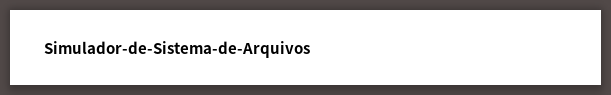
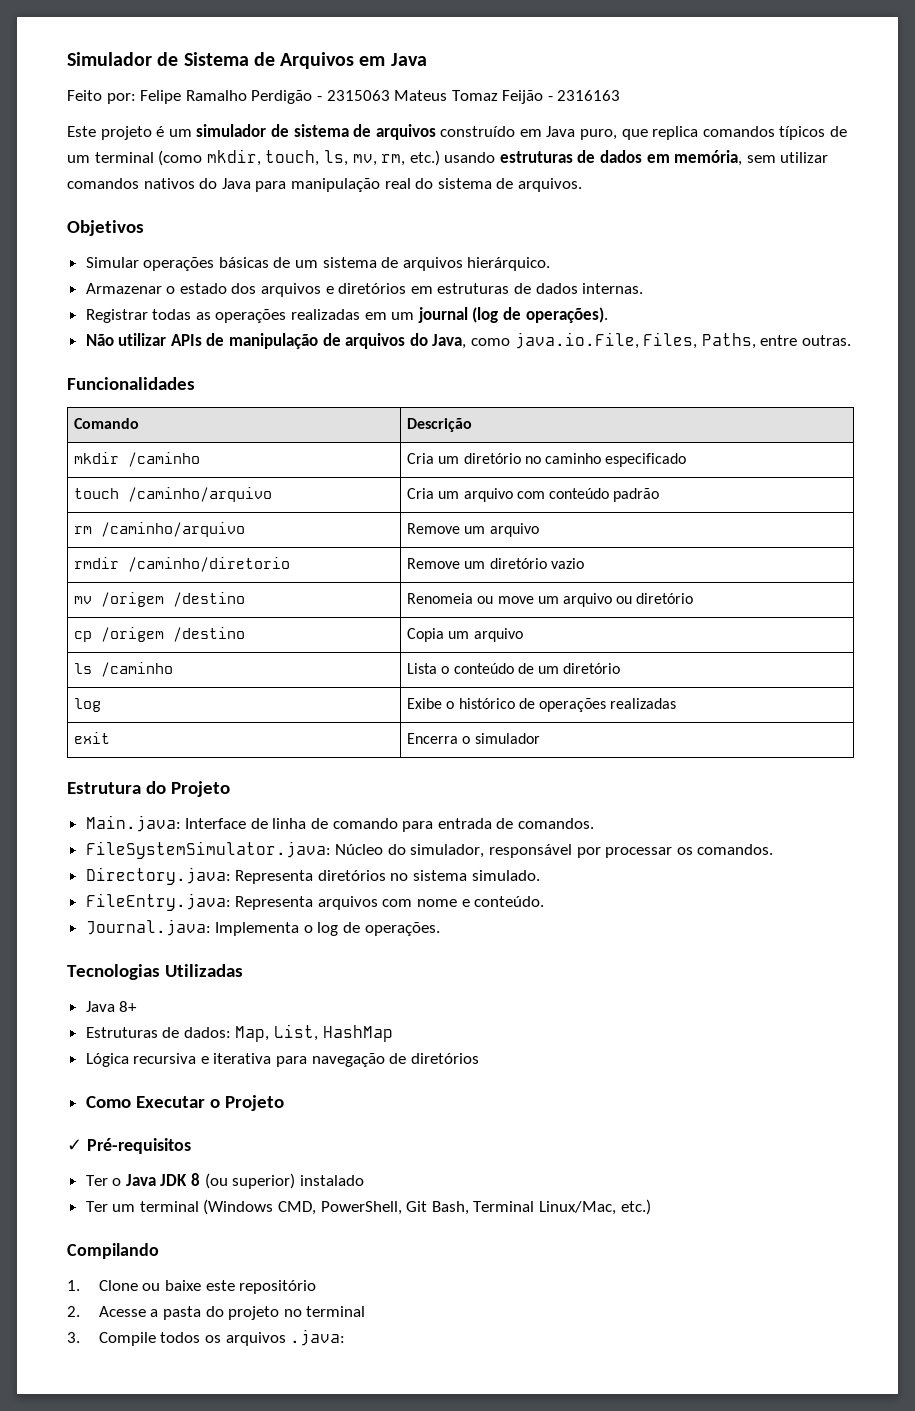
[44,41,310,58] Simulador-de-Sistema-de-Arquivos -> [67,52,427,69] [67,90,621,104] [67,124,848,140] [67,149,829,166] [67,178,582,192] [67,220,144,236] [85,257,551,271] [85,283,644,297] [85,307,608,323] [85,332,851,349] [67,377,195,390] [74,418,140,429] [407,418,473,432] [74,452,201,467] [407,453,687,467] [74,487,273,502] [407,488,660,502] [74,522,246,537] [407,523,539,537] [74,557,291,572] [407,558,584,569] [74,592,246,607] [407,593,694,607] [74,627,246,642] [407,628,523,642] [74,662,174,677] [407,663,621,674] [74,698,102,712] [407,698,677,712] [74,732,111,744] [407,733,540,744] [67,781,230,797] [85,815,595,832] [85,841,774,859] [85,867,540,885] [85,893,545,911] [85,919,440,936] [67,964,243,980] [85,1001,138,1012] [85,1024,393,1042] [85,1053,479,1067] [85,1095,284,1111] [67,1138,191,1154] [85,1173,364,1189] [85,1199,651,1215] [67,1243,159,1259] [67,1280,317,1294] [67,1306,366,1320] [67,1329,346,1346] Simulador de Sistema de Arquivos em Java // Feito por: Felipe Ramalho Perdigão - 2315063 Mateus Tomaz Feijão - 2316163 // Este projeto é um simulador de sistema de arquivos construído em Java puro, que replica comandos típicos de um terminal (como mkdir, touch, ls, mv, rm, etc.) usando estruturas de dados em memória, sem utilizar comandos nativos do Java para manipulação real do sistema de arquivos. // Objetivos // Simular operações básicas de um sistema de arquivos hierárquico. // Armazenar o estado dos arquivos e diretórios em estruturas de dados internas. // Registrar todas as operações realizadas em um journal (log de operações). // Não utilizar APIs de manipulação de arquivos do Java, como java.io.File, Files, Paths, entre outras. // Funcionalidades // Comando | Descrição // mkdir /caminho | Cria um diretório no caminho especificado // touch /caminho/arquivo | Cria um arquivo com conteúdo padrão // rm /caminho/arquivo | Remove um arquivo // rmdir /caminho/diretorio | Remove um diretório vazio // mv /origem /destino | Renomeia ou move um arquivo ou diretório // cp /origem /destino | Copia um arquivo // ls /caminho | Lista o conteúdo de um diretório // log | Exibe o histórico de operações realizadas // exit | Encerra o simulador // Estrutura do Projeto // Main.java: Interface de linha de comando para entrada de comandos. // FileSystemSimulator.java: Núcleo do simulador, responsável por processar os comandos. // Directory.java: Representa diretórios no sistema simulado. // FileEntry.java: Representa arquivos com nome e conteúdo. // Journal.java: Implementa o log de operações. // Tecnologias Utilizadas // Java 8+ // Estruturas de dados: Map, List, HashMap // Lógica recursiva e iterativa para navegação de diretórios // Como Executar o Projeto // ✓ Pré-requisitos // Ter o Java JDK 8 (ou superior) instalado // Ter um terminal (Windows CMD, PowerShell, Git Bash, Terminal Linux/Mac, etc.) // Compilando // 1. Clone ou baixe este repositório // 2. Acesse a pasta do projeto no terminal // 3. Compile todos os arquivos .java:

